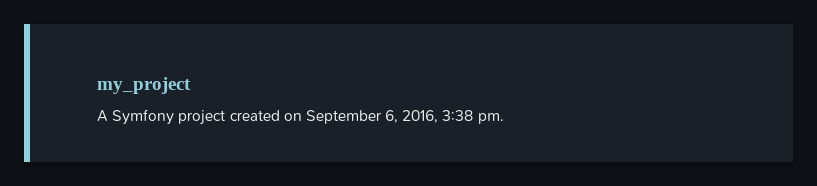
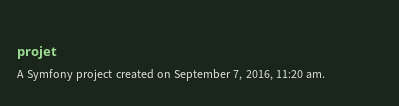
[97,77,191,94] my_project -> [17,46,57,59] projet
[385,110,504,124] 6, 2016, 3:38 pm. -> [233,70,326,81] 7, 2016, 11:20 am.

